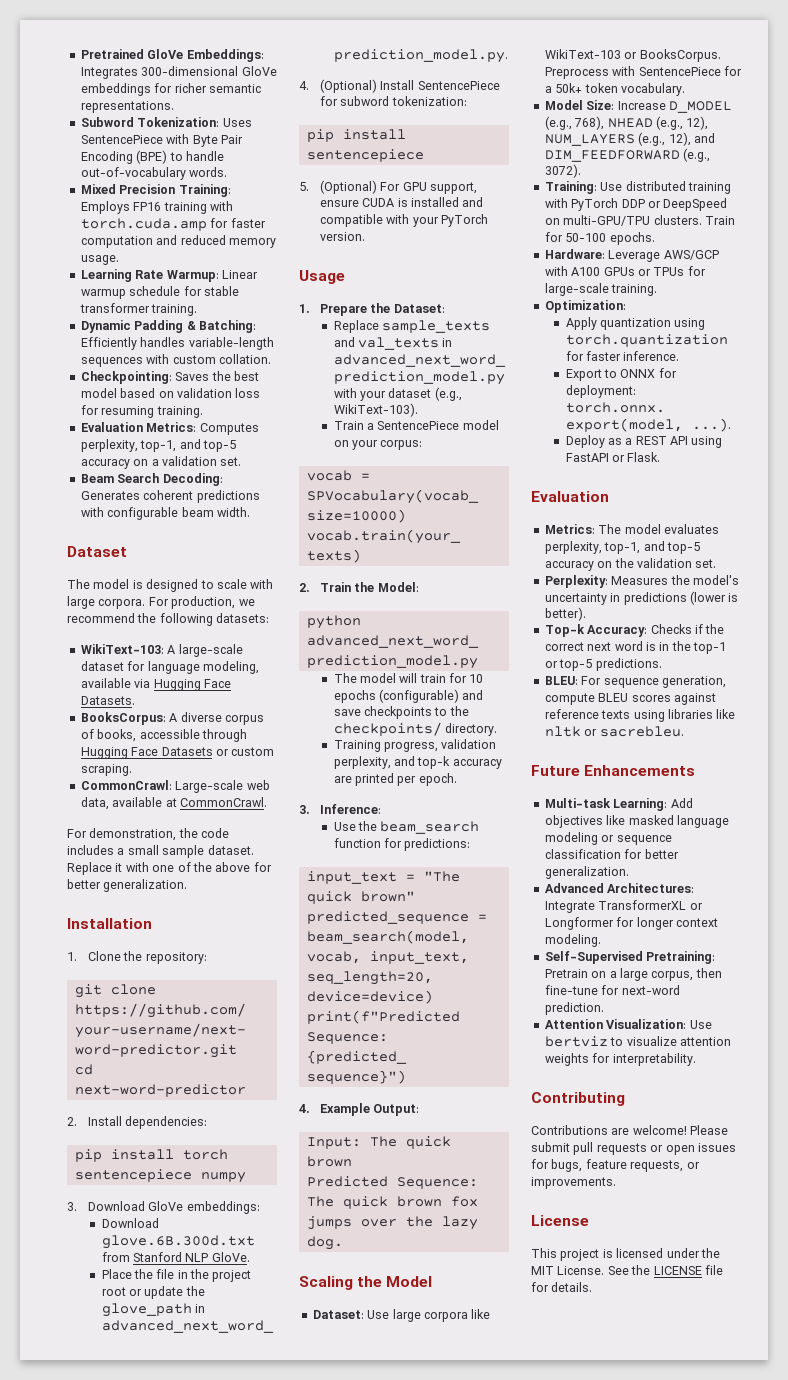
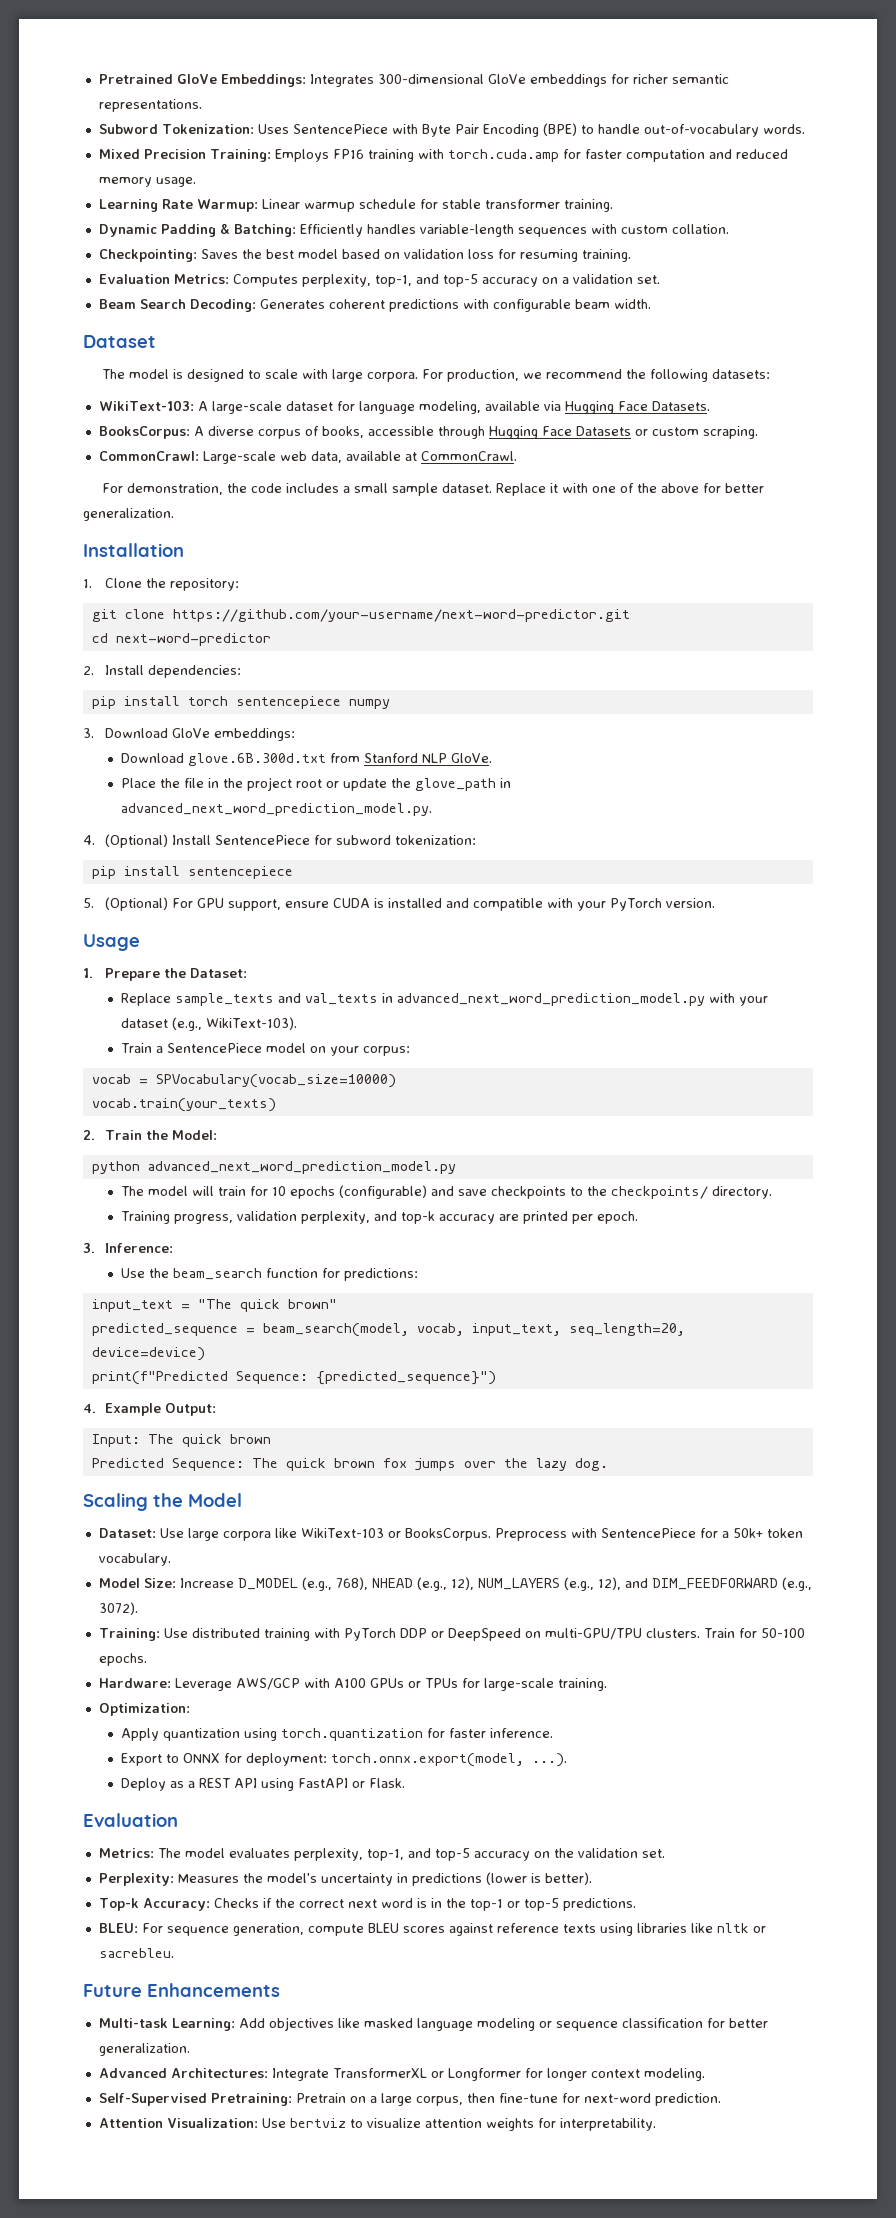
[531,1092,625,1106] [531,1125,729,1135] [531,1142,736,1155] [531,1159,700,1172] [531,1177,616,1189] [531,1215,589,1226] [531,1248,720,1261] [531,1265,723,1275] [531,1282,593,1292] // Contributing // Contributions are welcome! Please submit pull requests or open issues for bugs, feature requests, or improvements. // License // This project is licensed under the MIT License. See the LICENSE file for details. -> (656, 2124) none

